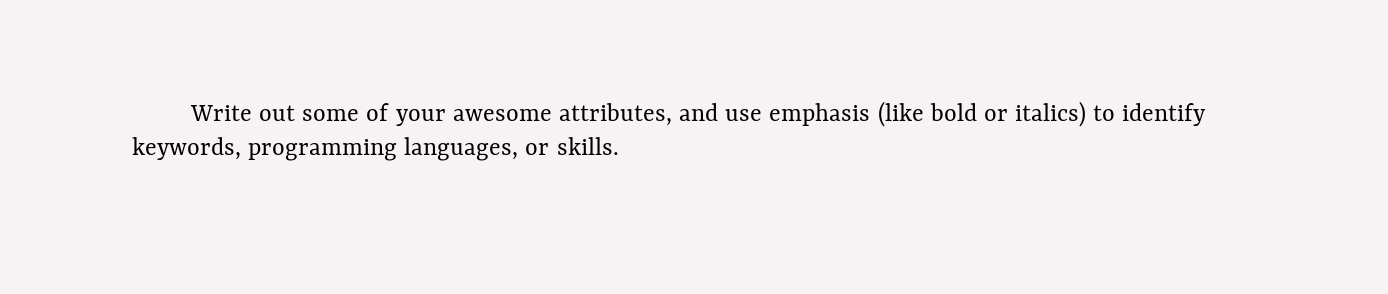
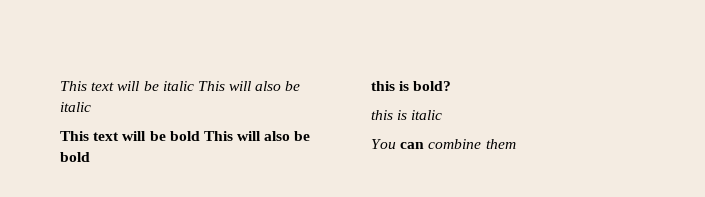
[189,101,1207,127] [132,137,619,161] Write out some of your awesome attributes, and use emphasis (like bold or italics) to identify keywords, programming languages, or skills. -> [60,81,301,91] [60,102,91,112] [60,131,311,141] [60,152,90,162] [371,81,452,91] [371,110,443,120] [371,139,516,149] This text will be italic This will also be italic // This text will be bold This will also be bold // this is bold? // this is italic // You can combine them

